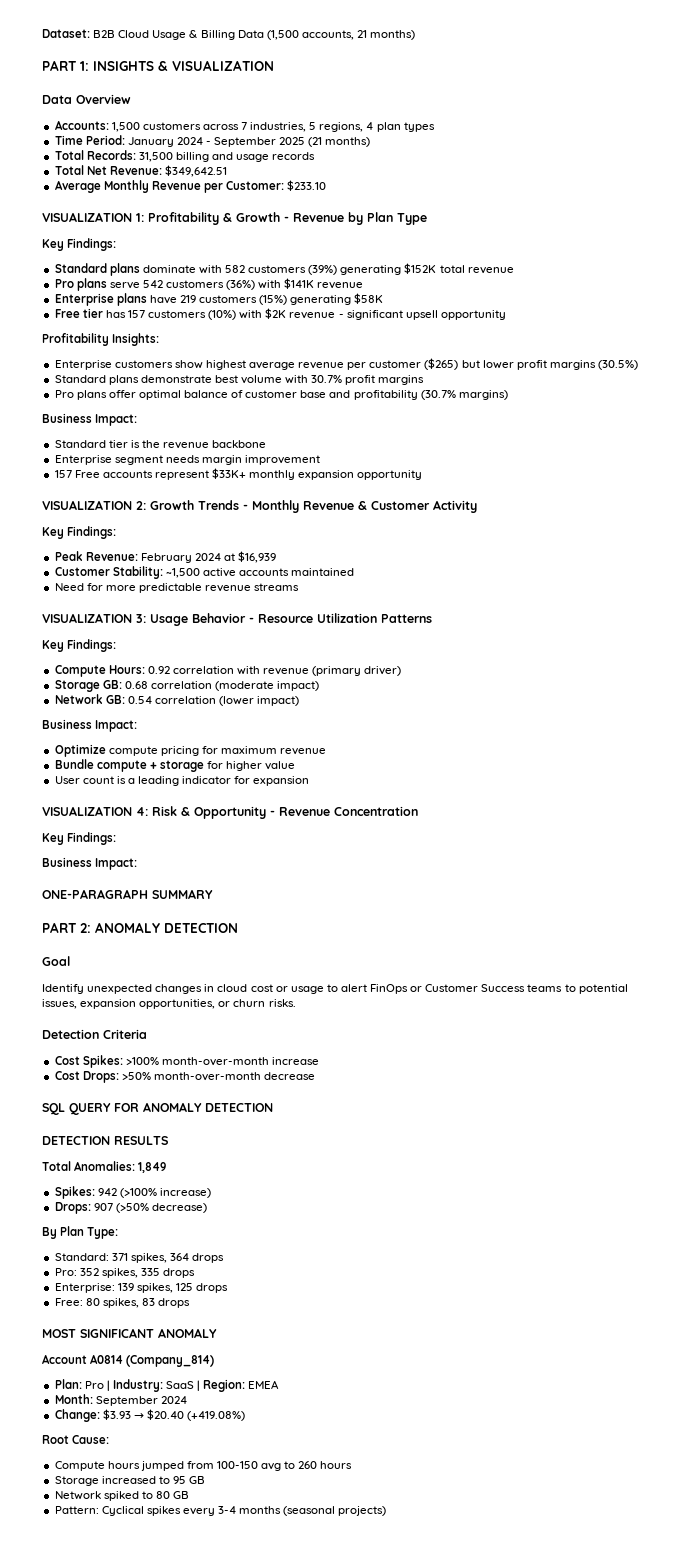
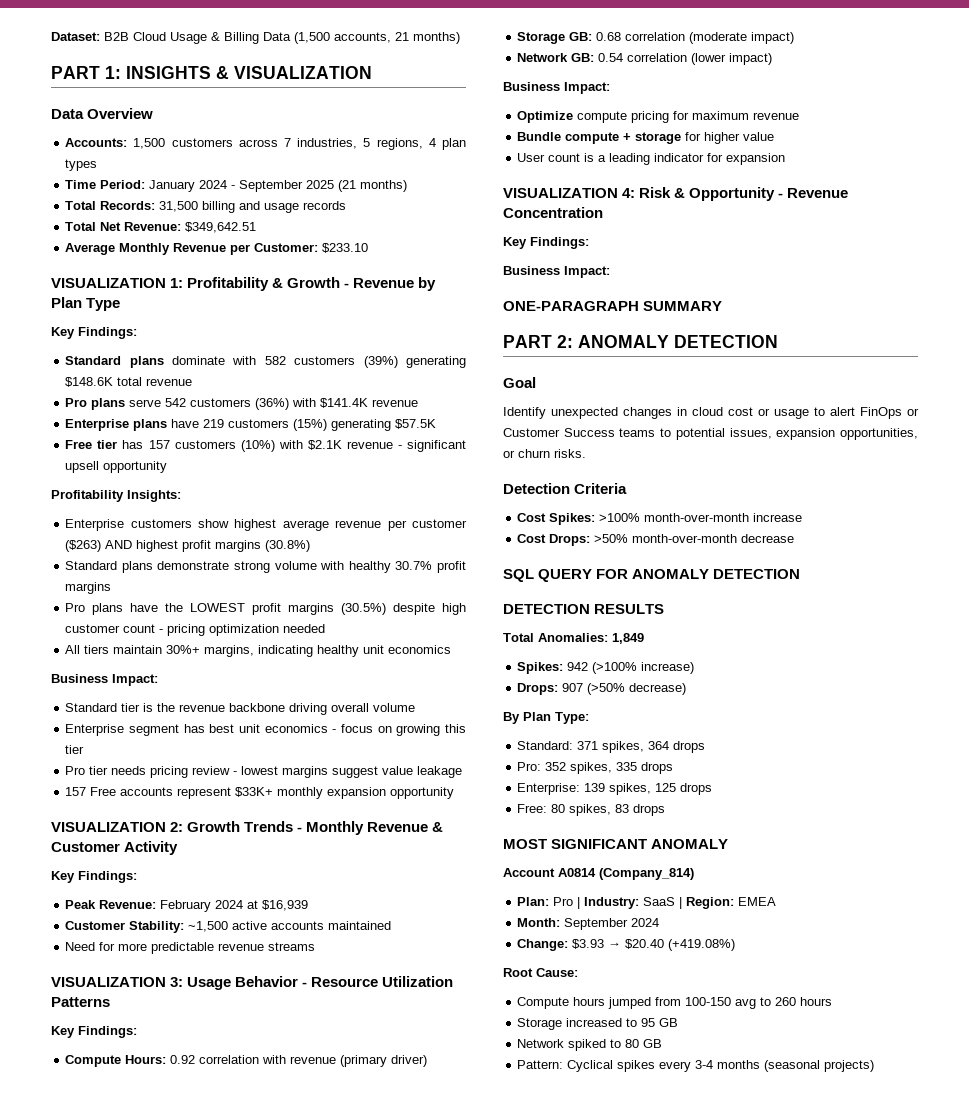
[404,263,437,274] $152K -> [65,377,114,387] $148.6K
[284,278,315,289] $141K -> [320,398,369,408] $141.4K
[354,293,384,304] $58K -> [395,419,437,429] $57.5K
[265,308,287,319] $2K -> [307,440,342,450] $2.1K
[424,358,639,370] ($265) but lower profit margins (30.5%) -> [65,540,311,552] ($263) AND highest profit margins (30.8%)
[214,375,238,383] best -> [234,561,271,573] strong
(309, 379) none -> [348,561,391,573] healthy
[108,390,508,400] offer optimal balance of customer base and profitability (30.7% margins) -> [130,603,466,615] [65,624,326,636] [65,645,452,657] have the LOWEST profit margins (30.5%) despite high customer count - pricing optimization needed // All tiers maintain 30%+ margins, indicating healthy unit economics
(267, 444) none -> [289,703,416,715] driving overall volume
[165,455,321,465] needs margin improvement -> [183,724,467,736] [65,745,85,754] [65,766,463,778] has best unit economics - focus on growing this tier // Pro tier needs pricing review - lowest margins suggest value leakage

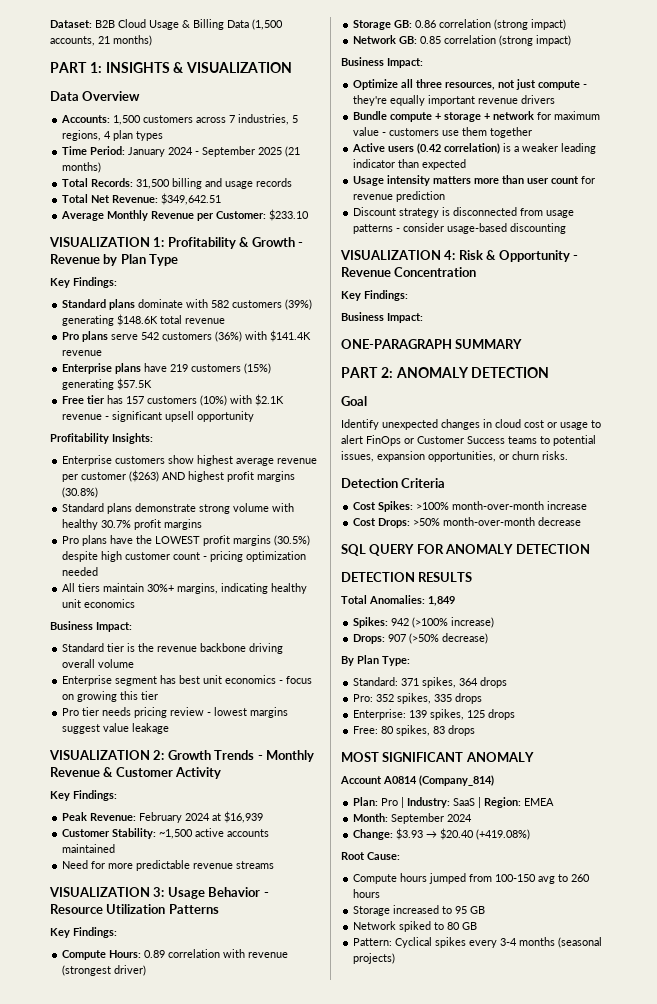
[65,787,455,799] // 157 Free accounts represent $33K+ monthly expansion opportunity -> (170, 728) none
[170,1055,196,1064] 0.92 -> [144,950,166,958] 0.89
[340,1055,388,1067] (primary -> [62,965,112,976] (strongest
[596,32,748,44] 0.68 correlation (moderate -> [415,19,529,30] 0.86 correlation (strong
[598,53,727,65] 0.54 correlation (lower -> [420,35,534,46] 0.85 correlation (strong
[577,111,800,123] compute pricing for maximum revenue -> [401,79,588,90] [353,95,556,106] all three resources, not just compute - they're equally important revenue drivers
[685,132,775,144] [517,153,581,162] for higher value // User count -> [484,111,601,120] [353,127,533,138] [352,143,501,154] + network for maximum value - customers use them together // Active users (0.42 correlation)
(607, 158) none -> [522,143,559,152] weaker
[707,153,786,165] for expansion -> [398,159,467,170] [353,175,596,186] [353,191,446,202] [353,207,575,218] [353,223,567,234] than expected // Usage intensity matters more than user count for revenue prediction // Discount strategy is disconnected from usage patterns - consider usage-based discounting

